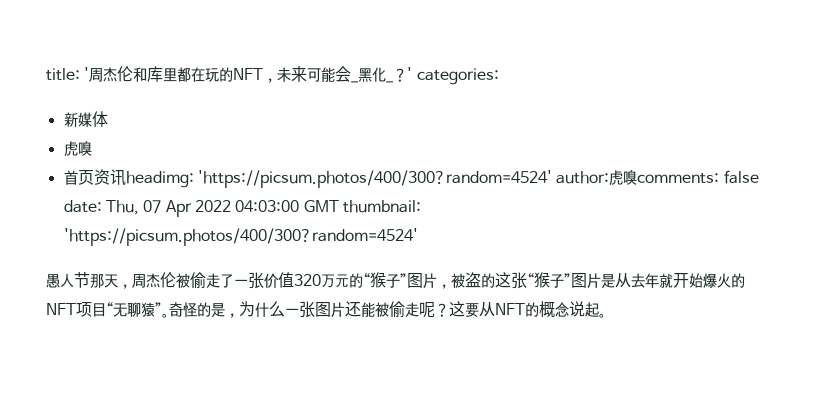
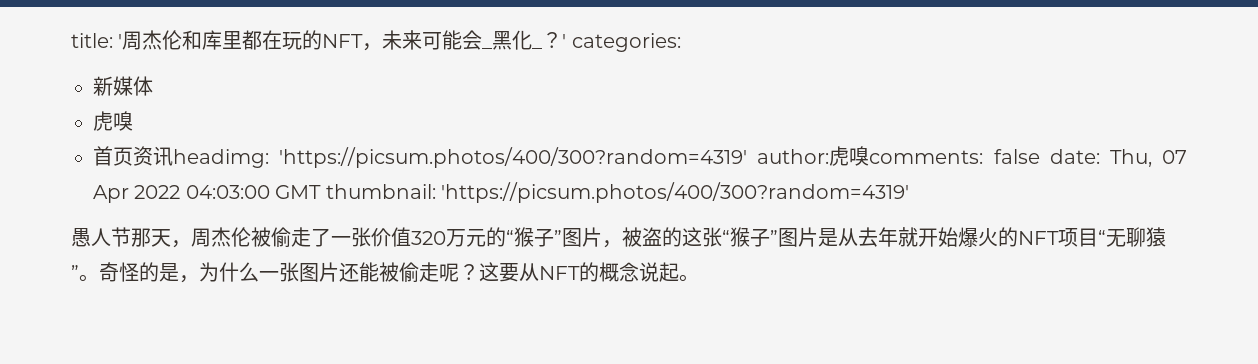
[197,170,552,188] 'https://picsum.photos/400/300?random=4524' -> [279,147,748,168] 'https://picsum.photos/400/300?random=4319'
[63,228,418,246] 'https://picsum.photos/400/300?random=4524' -> [441,182,909,203] 'https://picsum.photos/400/300?random=4319'

